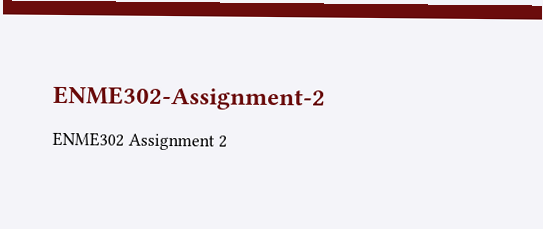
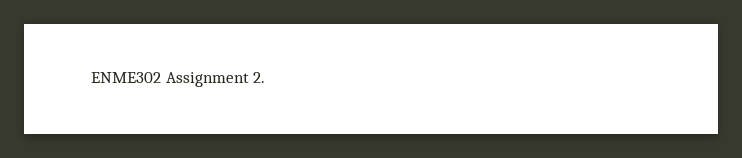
[53,85,326,111] ENME302-Assignment-2 // -> (91, 77) none
[218,135,228,148] 2 -> [253,72,266,83] 2.

